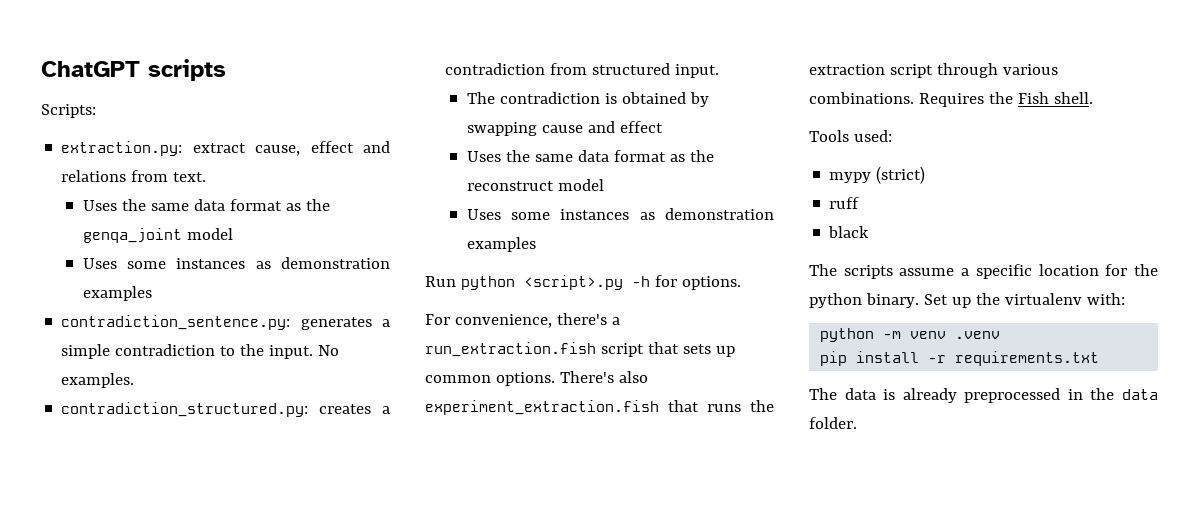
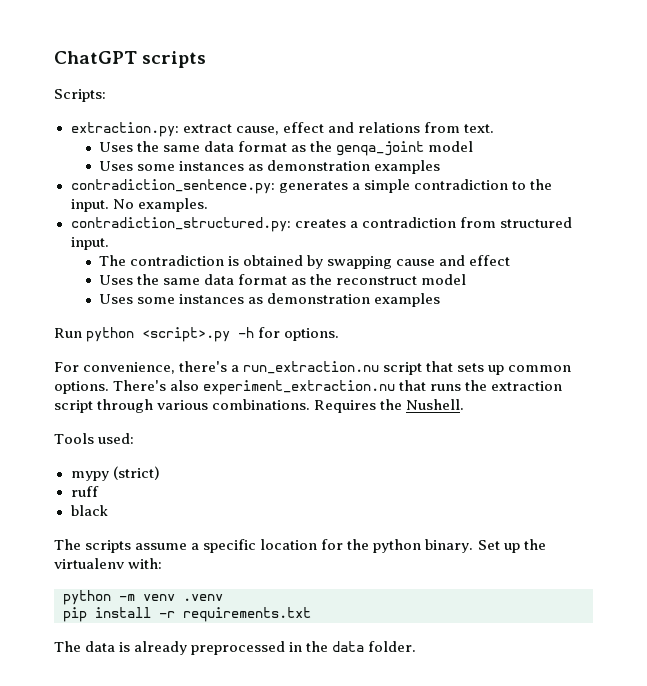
[425,342,596,357] run_extraction.fish -> [243,361,380,374] run_extraction.nu
[425,400,659,415] experiment_extraction.fish -> [203,380,396,395] experiment_extraction.nu
[1017,92,1093,104] Fish shell. -> [406,399,465,410] Nushell.

